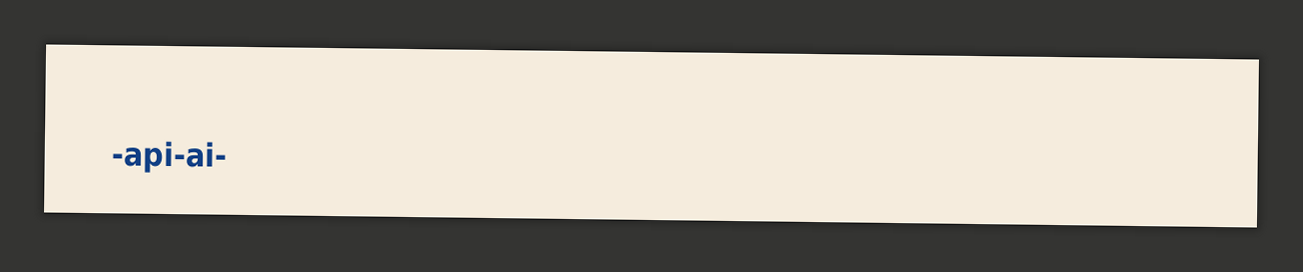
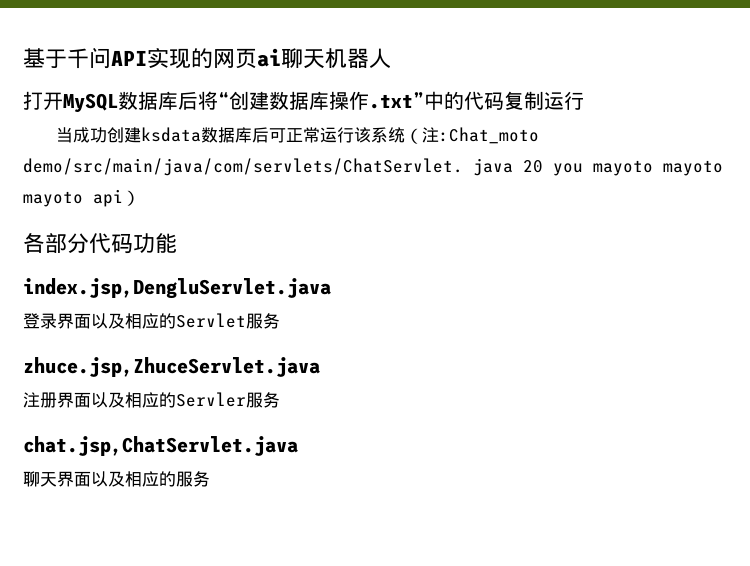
[111,140,227,174] -api-ai- -> [23,47,391,69] [23,91,584,113] [56,127,540,144] [23,158,723,176] [23,189,140,207] [23,233,177,254] [23,278,331,299] [23,313,280,329] [23,357,320,377] [23,392,280,408] [23,436,298,456] [23,471,210,487] 基于千问API实现的网页ai聊天机器人 // 打开MySQL数据库后将“创建数据库操作.txt”中的代码复制运行 // 当成功创建ksdata数据库后可正常运行该系统（注:Chat_moto demo/src/main/java/com/servlets/ChatServlet. java 20 you mayoto mayoto mayoto api） // 各部分代码功能 // index.jsp,DengluServlet.java // 登录界面以及相应的Servlet服务 // zhuce.jsp,ZhuceServlet.java // 注册界面以及相应的Servler服务 // chat.jsp,ChatServlet.java // 聊天界面以及相应的服务

